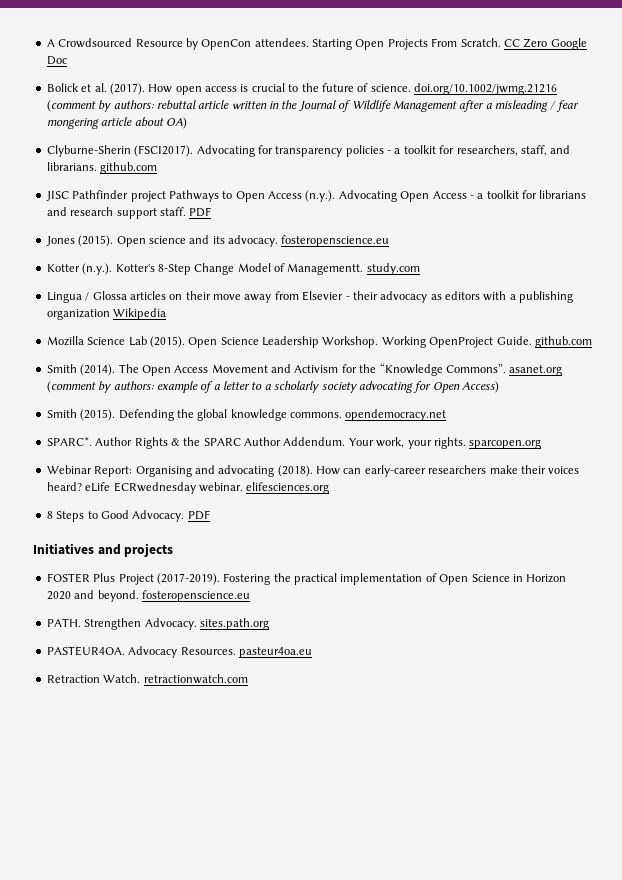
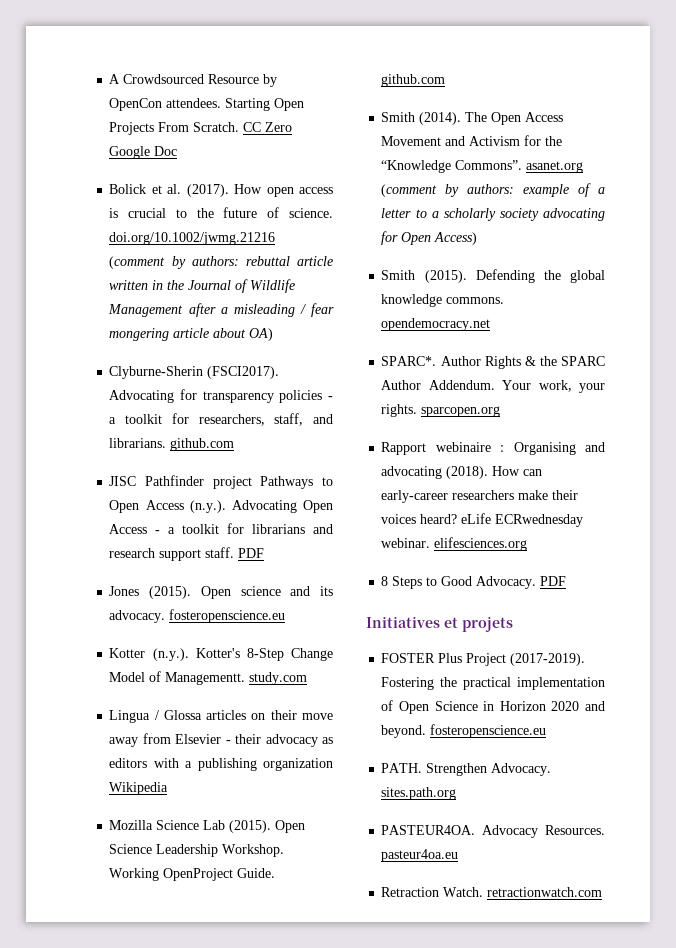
[46,465,133,477] Webinar Report: -> [381,442,505,455] Rapport webinaire :
[97,543,174,557] and projects -> [444,616,513,632] et projets

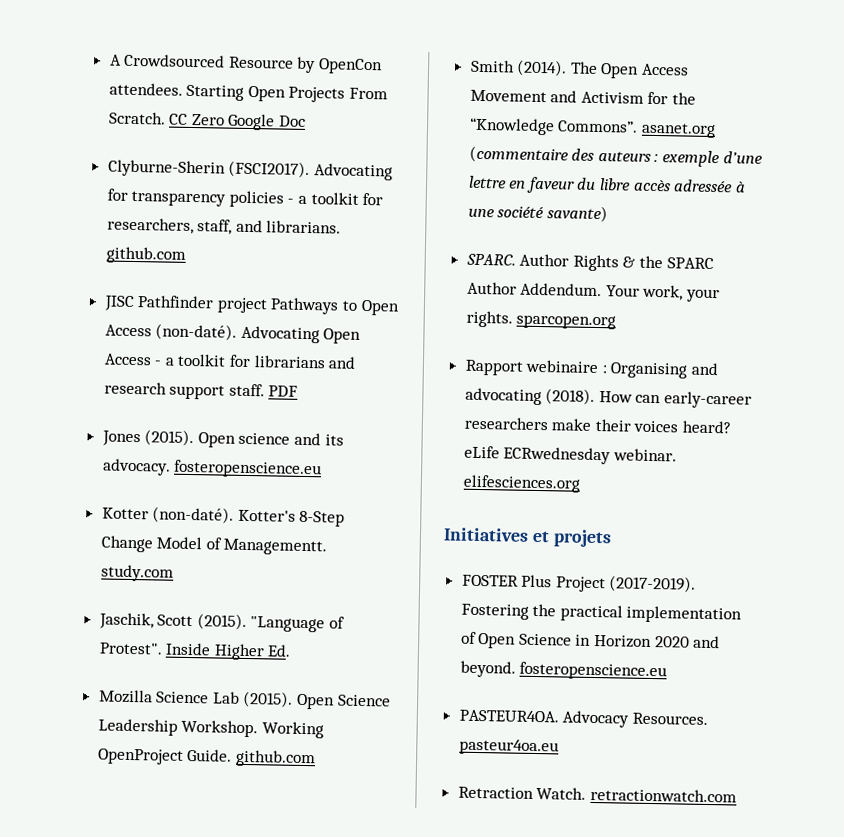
[109,184,333,197] [109,207,333,218] [109,232,276,245] [109,256,333,269] [109,279,296,293] [108,303,334,317] [109,328,274,341] // Bolick et al. (2017). How open access is crucial to the future of science. doi.org/10.1002/jwmg.21216 (comment by authors: rebuttal article written in the Journal of Wildlife Management after a misleading / fear mongering article about OA) -> (307, 121) none
[189,500,226,513] (n.y.). -> [155,323,238,341] (non-daté).
[152,648,189,661] (n.y.). -> [152,506,235,524] (non-daté).
[109,710,333,723] [109,733,333,747] [109,758,333,771] [109,782,169,795] Lingua / Glossa articles on their move away from Elsevier - their advocacy as editors with a publishing organization Wikipedia -> [98,612,346,633] [98,642,292,661] Jaschik, Scott (2015). "Language of Protest". Inside Higher Ed.
[381,183,605,197] [381,208,605,221] [381,231,478,245] [381,269,605,283] [381,294,505,307] [381,318,491,331] [381,356,437,366] (comment by authors: example of a letter to a scholarly society advocating for Open Access) // Smith (2015). Defending the global knowledge commons. opendemocracy.net // SPARC*. -> [468,145,763,168] [467,175,746,194] [467,205,608,223] [465,253,516,266] (commentaire des auteurs : exemple d’une lettre en faveur du libre accès adressée à une société savante) // SPARC.
[381,576,567,589] // 8 Steps to Good Advocacy. PDF -> (581, 483) none
[381,763,552,776] [381,787,457,800] // PATH. Strengthen Advocacy. sites.path.org -> (668, 671) none

